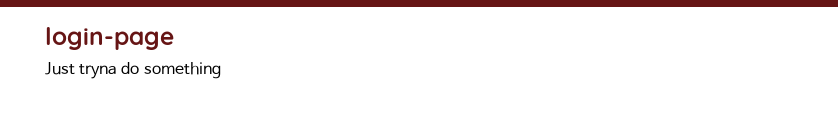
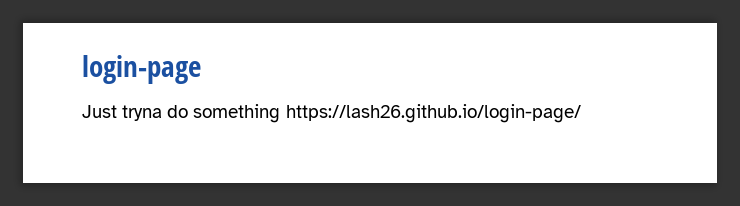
(221, 70) none -> [285,104,581,123] https://lash26.github.io/login-page/

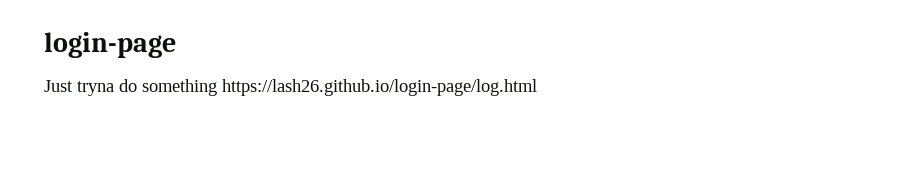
[285,104,581,123] https://lash26.github.io/login-page/ -> [222,79,537,96] https://lash26.github.io/login-page/log.html

